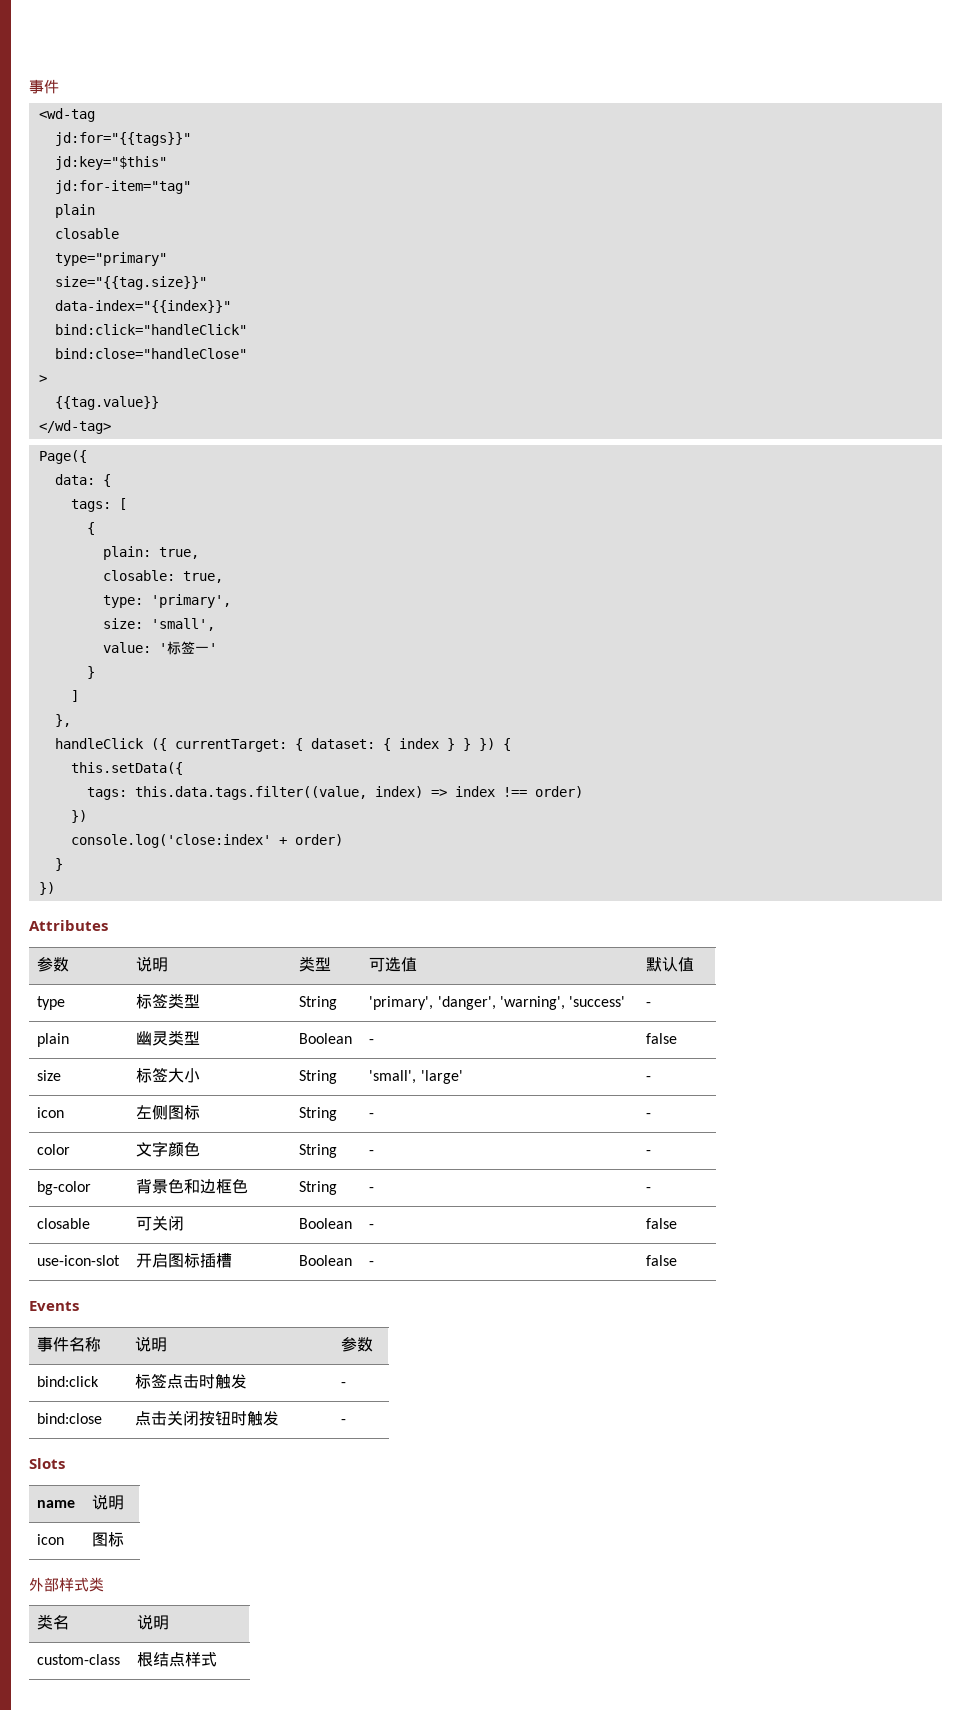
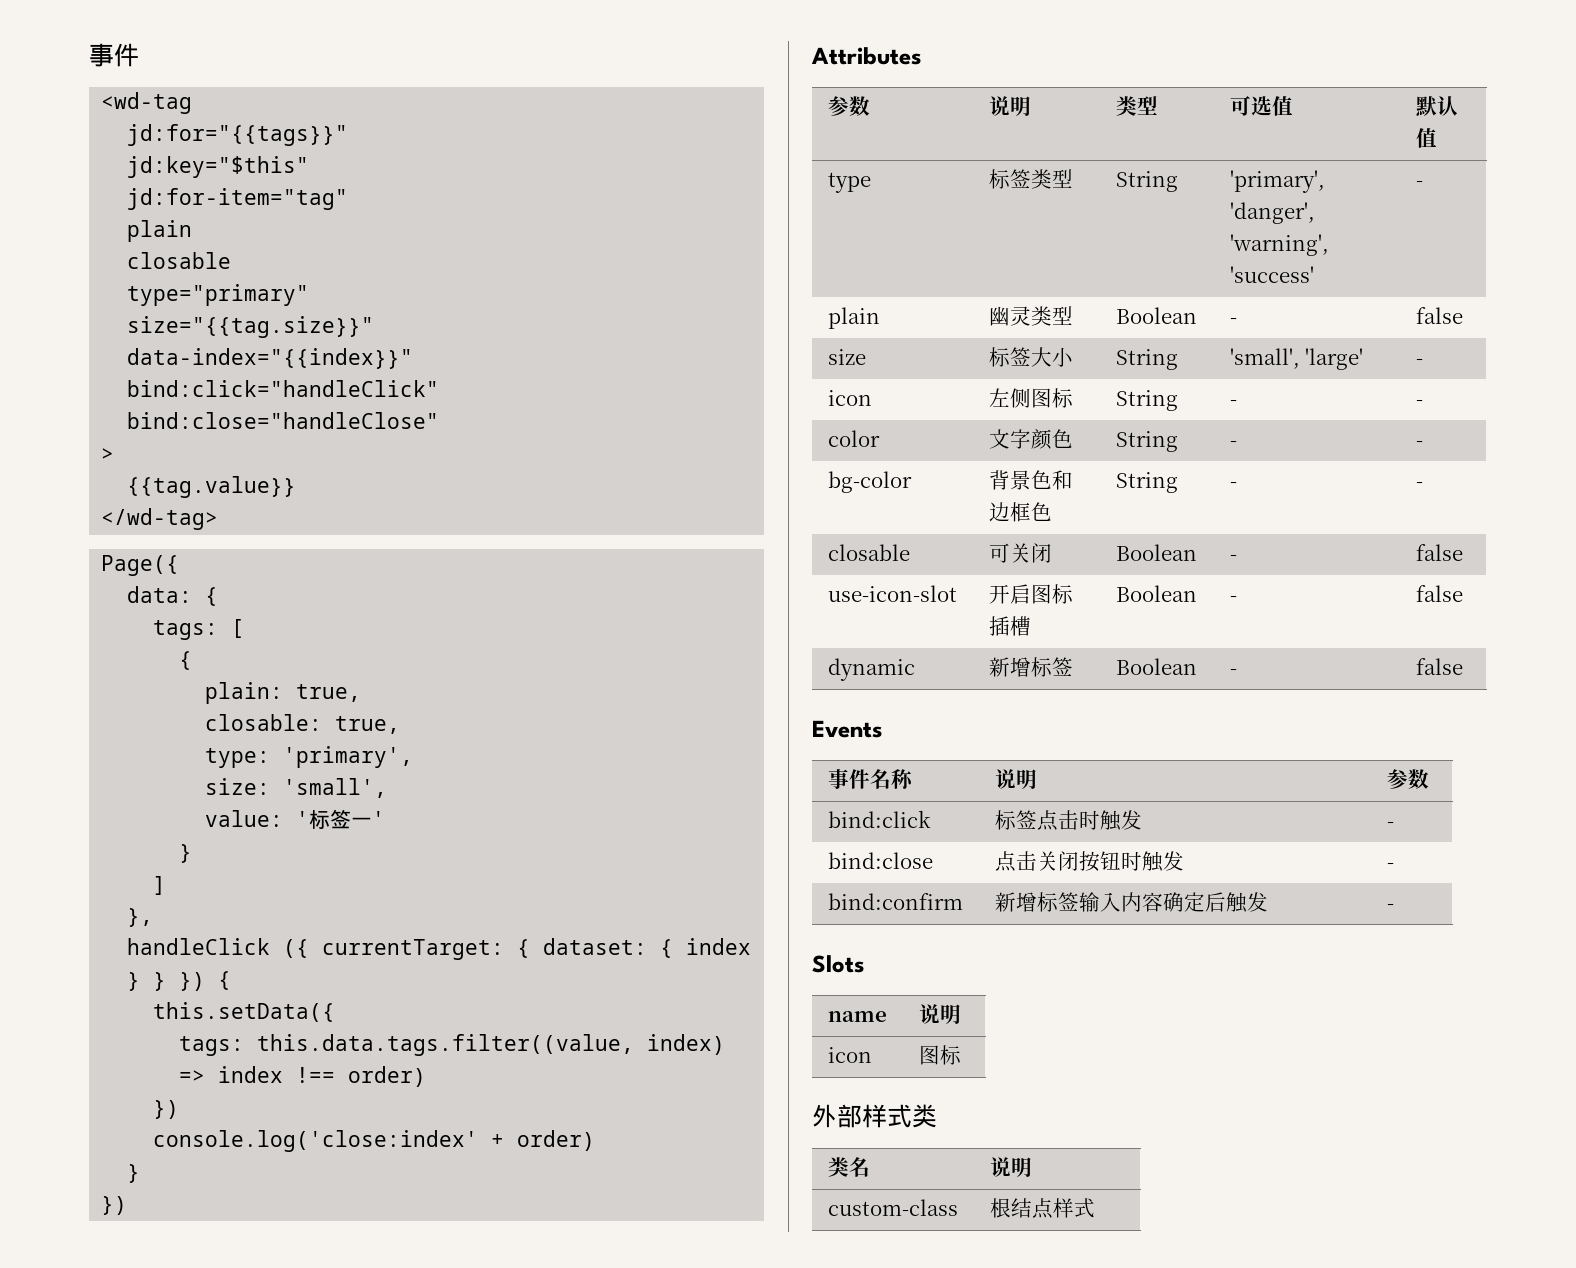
(678, 1260) none -> [827,658,915,681] [988,657,1073,677] [1115,658,1197,675] [1229,669,1237,675] [1415,658,1463,675] // dynamic | 新增标签 | Boolean | - | false
(347, 1421) none -> [827,893,963,910] [994,892,1268,913] [1386,904,1394,910] // bind:confirm | 新增标签输入内容确定后触发 | -

